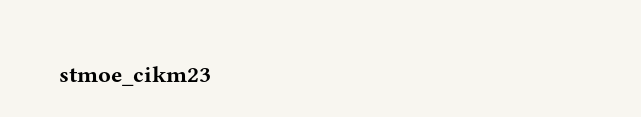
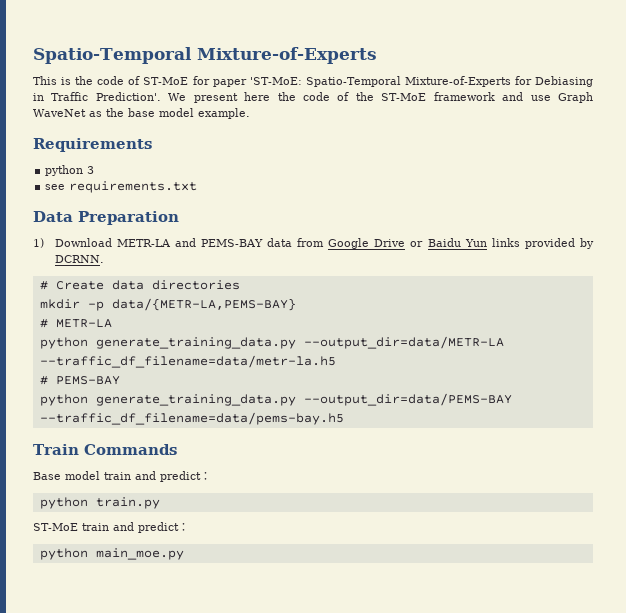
[59,66,211,86] stmoe_cikm23 -> [33,47,377,64] [33,76,593,87] [33,92,593,103] [33,108,250,119] [33,138,152,152] [45,165,95,176] [45,181,198,193] [33,211,179,225] [33,238,595,249] [54,255,104,263] [39,280,240,290] [39,298,296,311] [39,319,112,328] [39,336,504,349] [39,355,336,368] [39,376,120,385] [39,393,512,406] [39,412,344,425] [33,444,177,455] [33,471,211,482] [39,497,160,509] [33,522,189,533] [39,548,184,560] Spatio-Temporal Mixture-of-Experts // This is the code of ST-MoE for paper 'ST-MoE: Spatio-Temporal Mixture-of-Experts for Debiasing in Traffic Prediction'. We present here the code of the ST-MoE framework and use Graph WaveNet as the base model example. // Requirements // python 3 // see requirements.txt // Data Preparation // 1) Download METR-LA and PEMS-BAY data from Google Drive or Baidu Yun links provided by DCRNN. // # Create data directories // mkdir -p data/{METR-LA,PEMS-BAY} // # METR-LA // python generate_training_data.py --output_dir=data/METR-LA --traffic_df_filename=data/metr-la.h5 // # PEMS-BAY // python generate_training_data.py --output_dir=data/PEMS-BAY --traffic_df_filename=data/pems-bay.h5 // Train Commands // Base model train and predict： // python train.py // ST-MoE train and predict： // python main_moe.py

